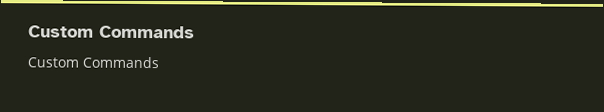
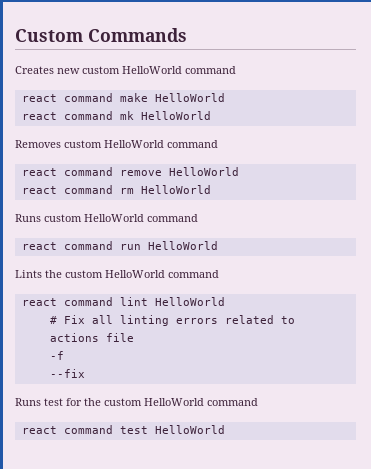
[27,56,159,69] Custom Commands -> [15,66,236,74] [21,93,225,102] [21,111,211,120] [15,140,218,148] [21,167,239,176] [21,185,211,194] [15,214,198,222] [21,241,218,250] [15,270,219,278] [21,297,225,306] [49,315,295,326] [49,333,134,342] [49,351,64,360] [49,369,85,378] [15,398,258,406] [21,425,225,434] Creates new custom HelloWorld command // react command make HelloWorld // react command mk HelloWorld // Removes custom HelloWorld command // react command remove HelloWorld // react command rm HelloWorld // Runs custom HelloWorld command // react command run HelloWorld // Lints the custom HelloWorld command // react command lint HelloWorld // # Fix all linting errors related to actions file // -f // --fix // Runs test for the custom HelloWorld command // react command test HelloWorld

